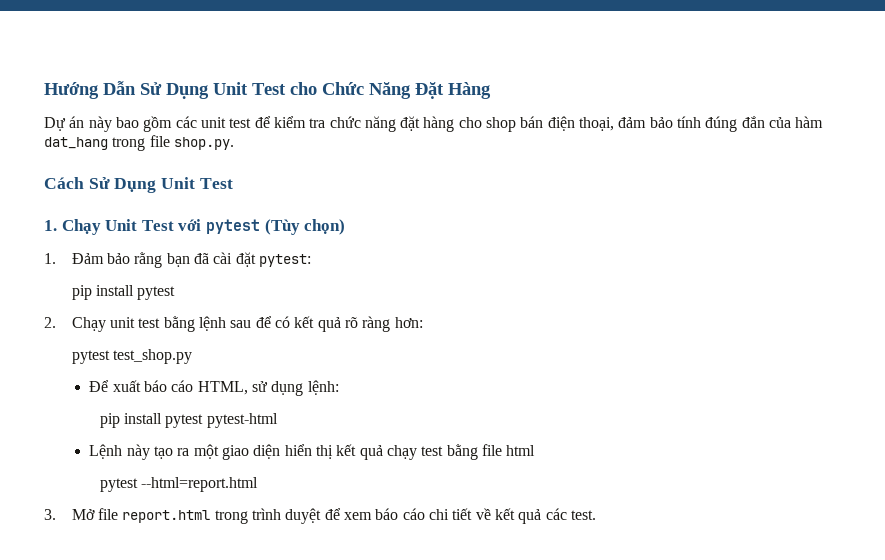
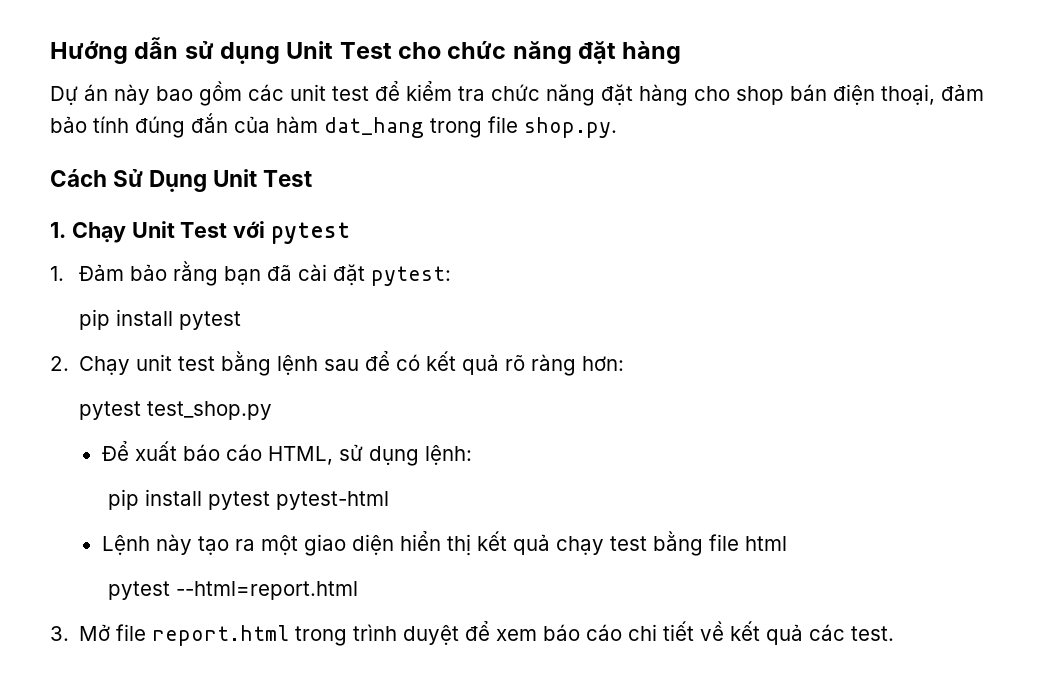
[103,80,491,99] Dẫn Sử Dụng Unit Test cho Chức Năng Đặt Hàng -> [134,37,682,64] dẫn sử dụng Unit Test cho chức năng đặt hàng
[264,219,346,235] (Tùy chọn) -> (351, 233) none

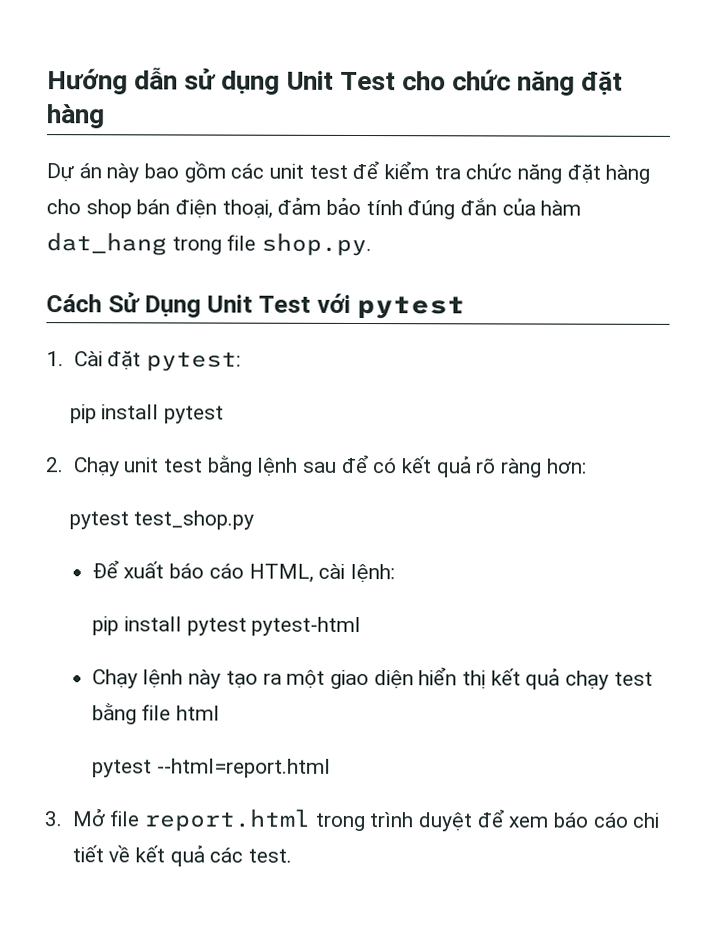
[50,221,228,243] // 1. Chạy Unit Test -> (312, 304) none
[78,261,327,286] Đảm bảo rằng bạn đã cài -> [73,351,103,367] Cài
[338,444,419,466] sử dụng -> [318,563,346,579] cài
[101,535,150,555] Lệnh -> [91,669,184,689] Chạy lệnh

